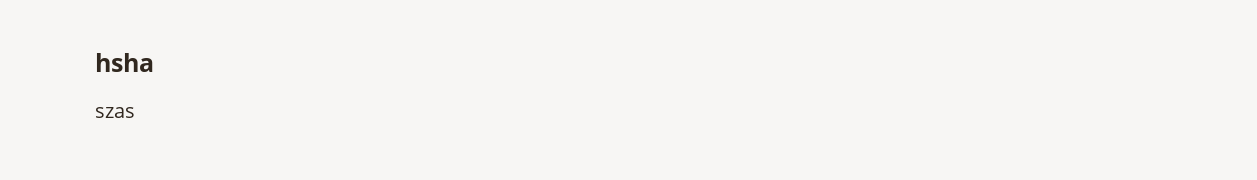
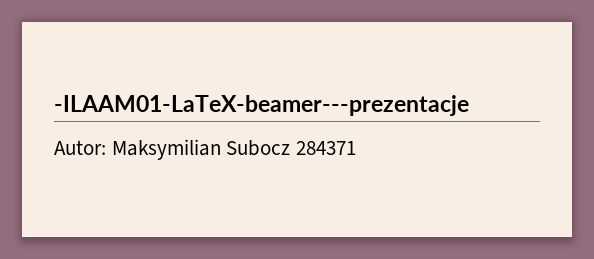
[95,53,154,72] [95,107,135,118] hsha // szas -> [54,95,469,116] [54,139,357,160] -ILAAM01-LaTeX-beamer---prezentacje // Autor: Maksymilian Subocz 284371

